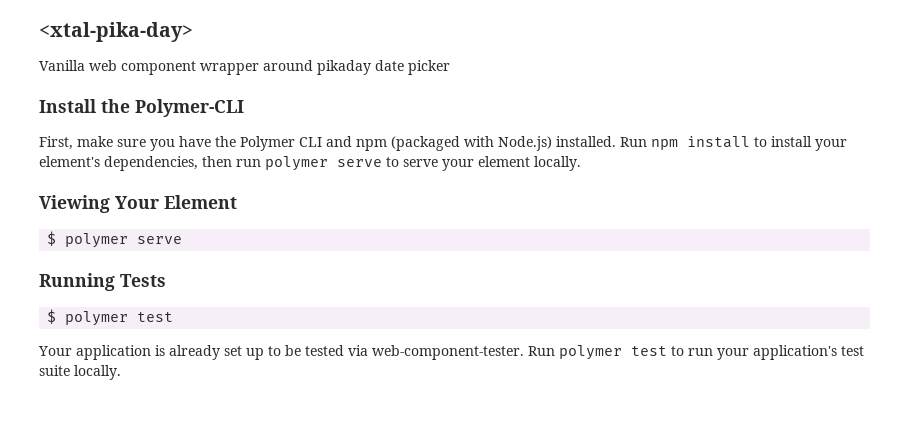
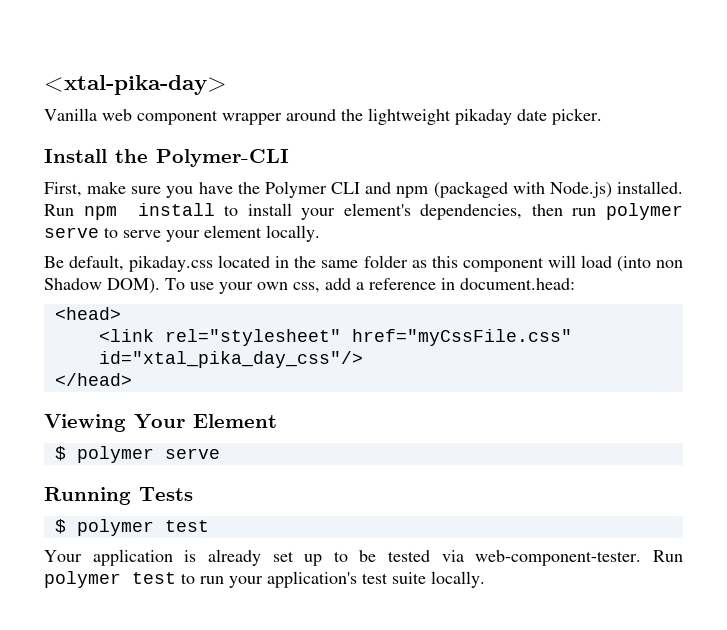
(313, 65) none -> [341,108,451,125] the lightweight
[408,60,450,75] picker -> [552,108,602,125] picker.
(581, 163) none -> [44,255,683,272] [44,278,575,294] [54,307,121,320] [98,329,572,346] [98,351,363,368] [54,373,132,386] // Be default, pikaday.css located in the same folder as this component will load (into non Shadow DOM). To use your own css, add a reference in document.head: // <head> // <link rel="stylesheet" href="myCssFile.css" id="xtal_pika_day_css"/> // </head>

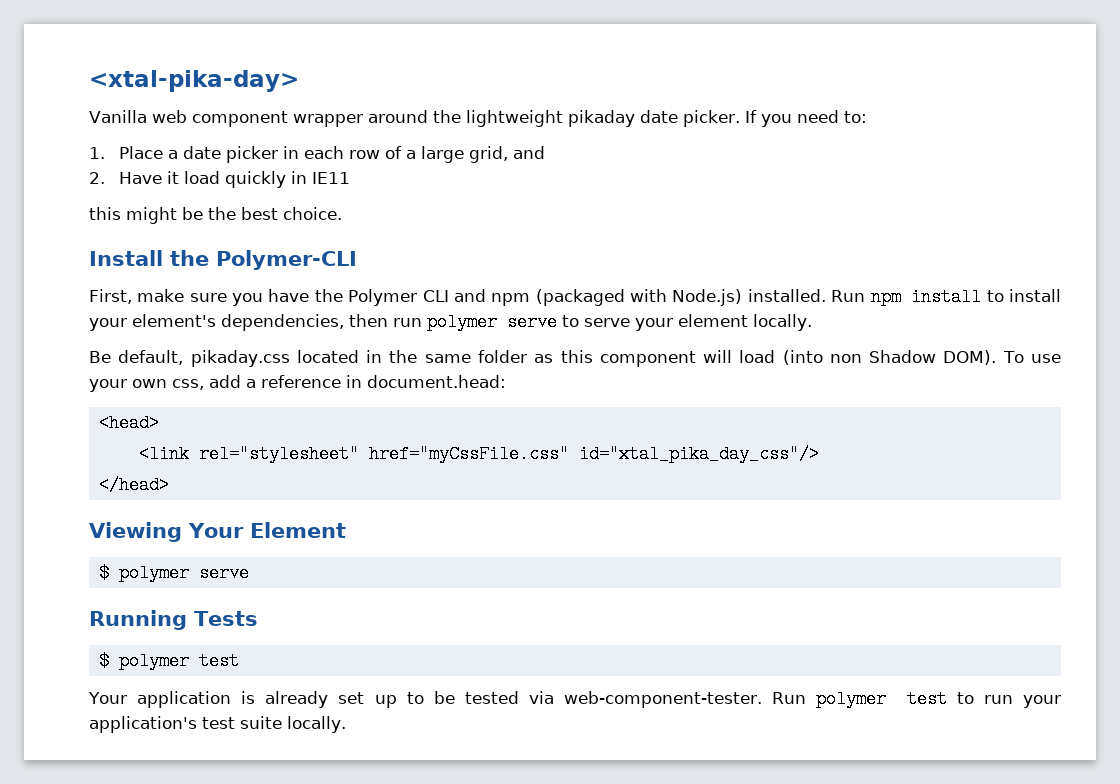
(602, 116) none -> [744,110,867,127] [89,146,545,163] [89,171,350,188] [89,207,342,224] If you need to: // 1. Place a date picker in each row of a large grid, and // 2. Have it load quickly in IE11 // this might be the best choice.

